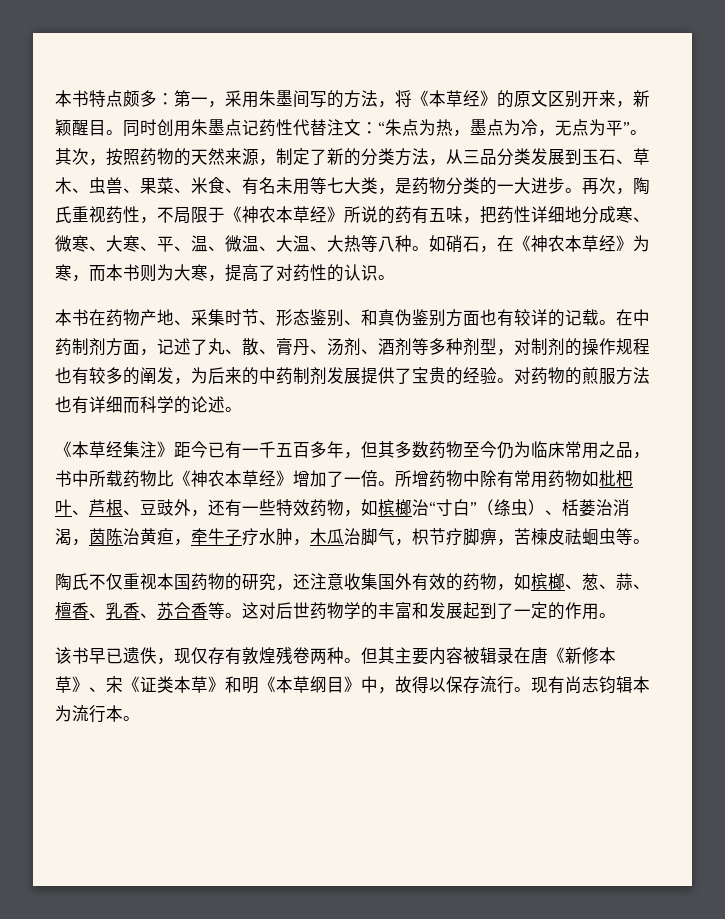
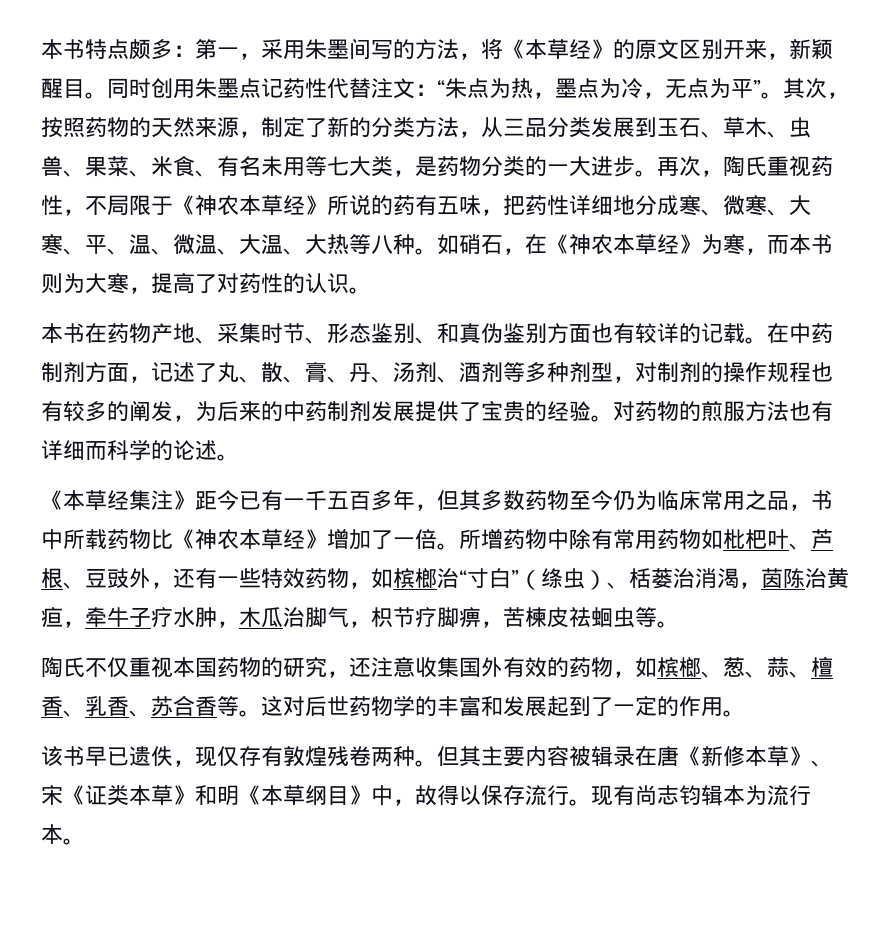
(293, 346) none -> [327,376,349,383] 、

